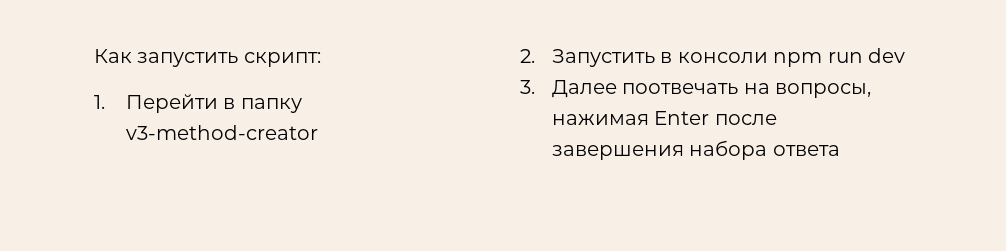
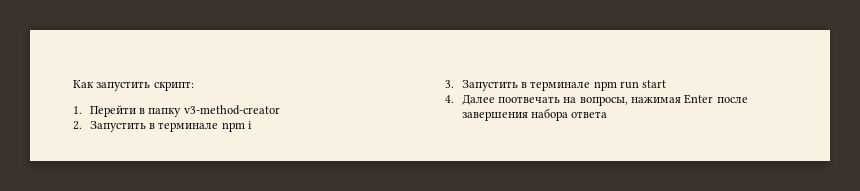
[677,48,905,67] [520,80,535,94] консоли npm run dev // 3. -> [158,121,252,132] [445,80,667,91] [445,95,454,103] терминале npm i // 3. Запустить в терминале npm run start // 4.

